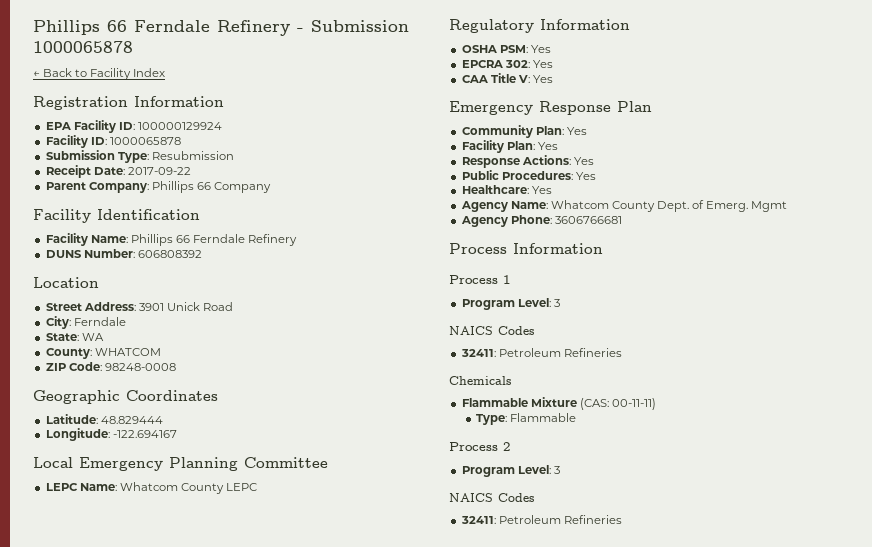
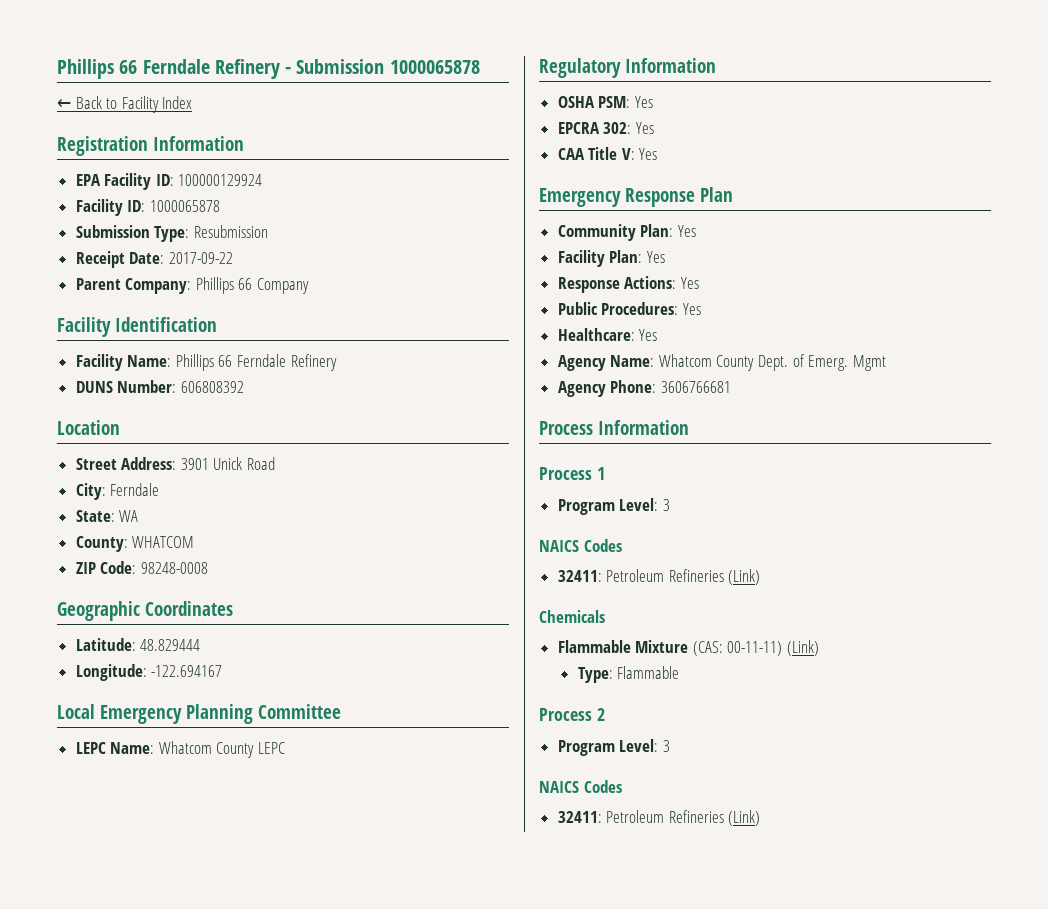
(622, 352) none -> [728,569,761,585] (Link)
(656, 404) none -> [787,640,820,656] (Link)
(622, 519) none -> [728,810,761,826] (Link)

